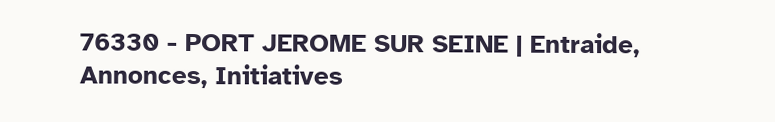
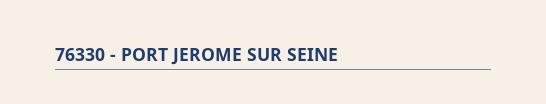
[516,32,640,58] [79,64,343,89] | Entraide, Annonces, Initiatives -> (338, 54) none

